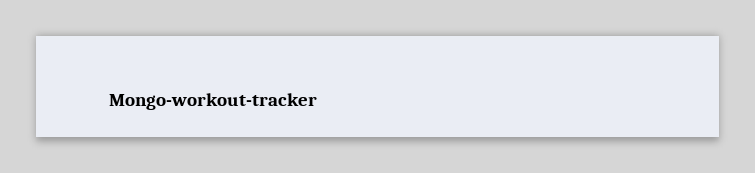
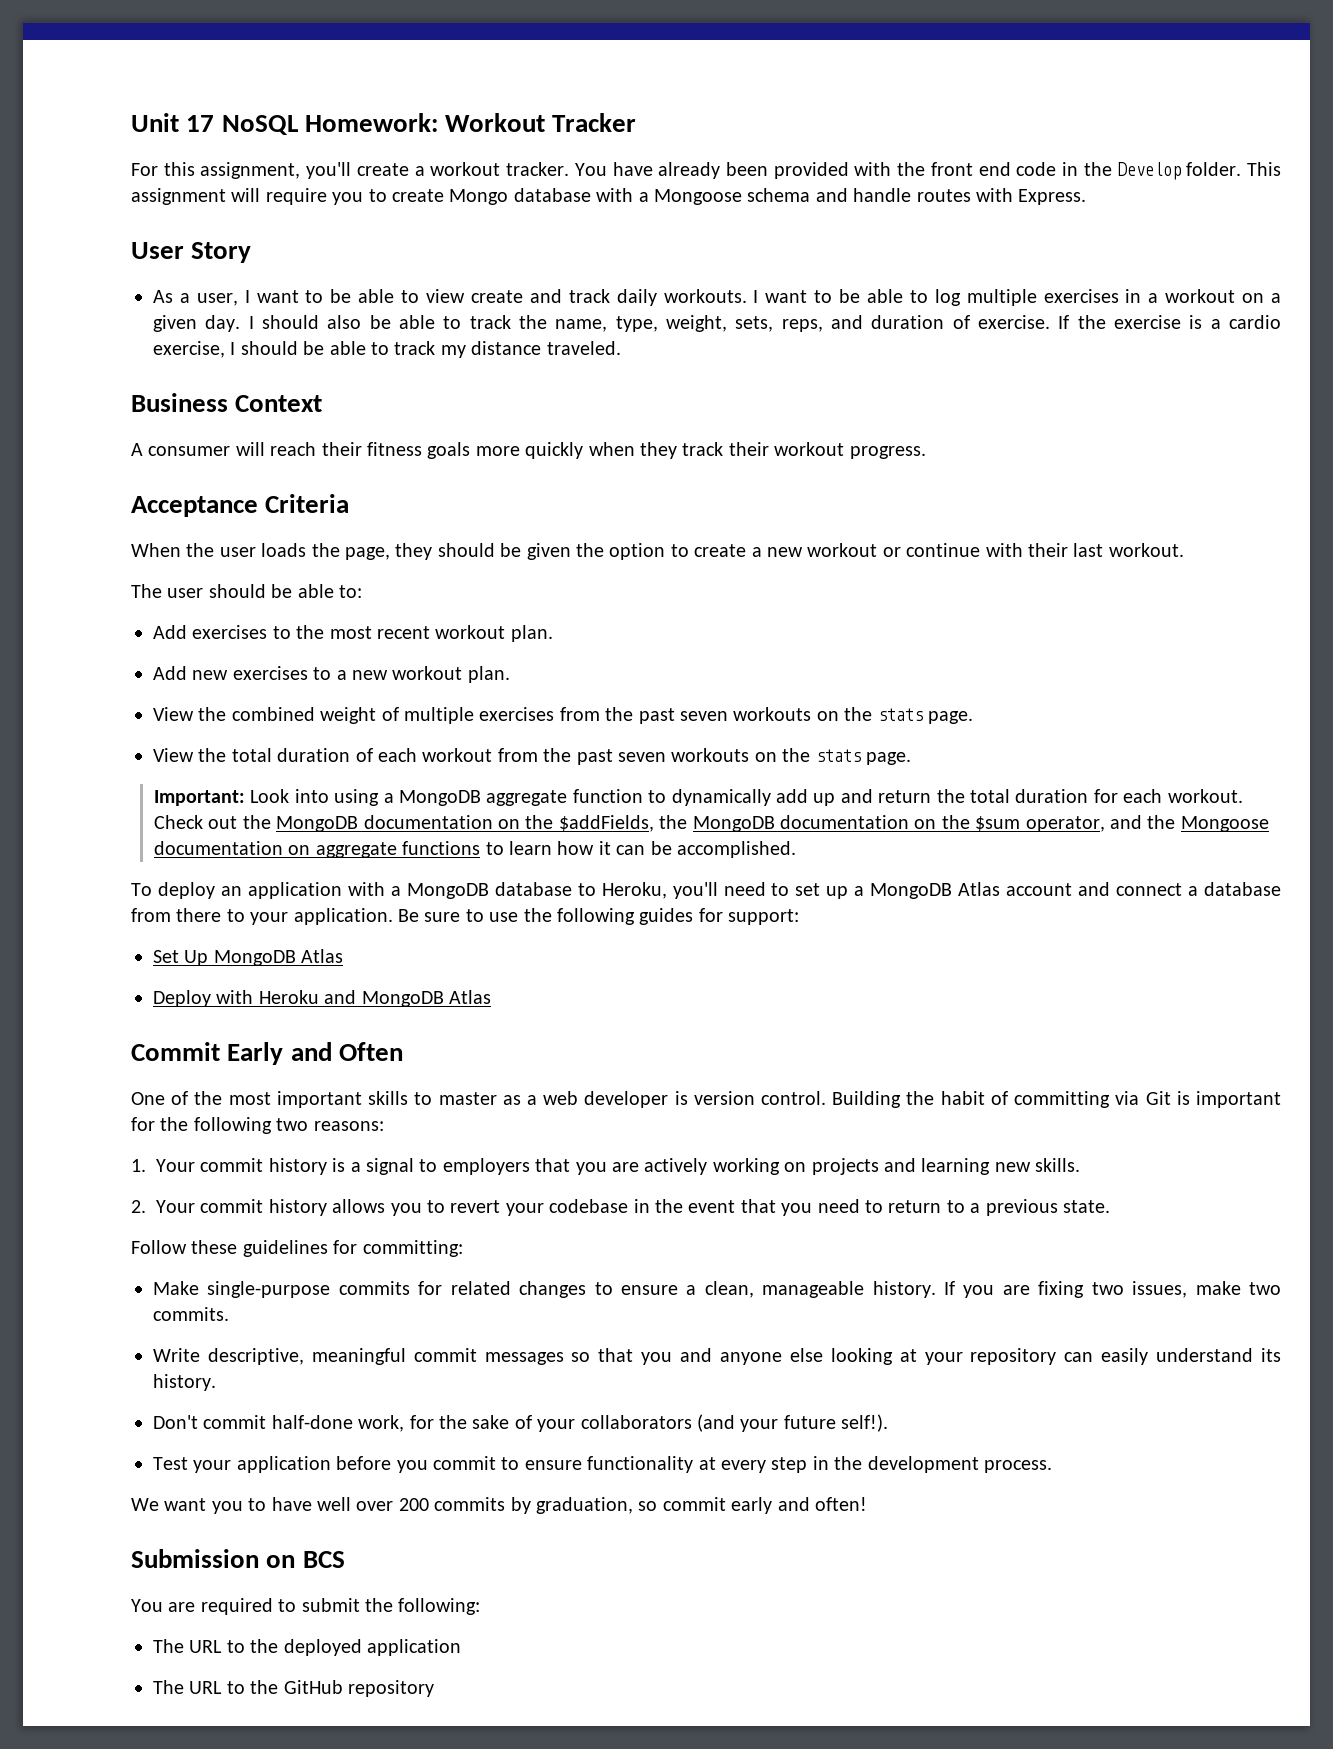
[109,93,317,110] Mongo-workout-tracker -> [131,113,637,135] [131,162,1282,180] [131,188,1087,205] [131,242,252,263] [153,289,1281,306] [153,315,1282,332] [153,341,621,358] [131,393,323,412] [131,442,926,459] [131,494,350,517] [131,543,1184,560] [131,584,362,598] [153,625,553,642] [153,666,510,683] [153,707,973,724] [153,748,911,765] [154,789,1243,806] [154,815,1269,832] [154,841,797,858] [131,882,1282,899] [131,908,800,925] [153,949,344,966] [153,990,491,1007] [131,1042,403,1065] [131,1091,1282,1108] [131,1117,384,1134] [131,1158,1081,1175] [131,1199,1110,1216] [131,1240,463,1257] [153,1281,1282,1298] [153,1307,229,1321] [153,1348,1282,1365] [153,1374,216,1391] [153,1414,889,1432] [153,1456,1052,1473] [131,1497,867,1514] [131,1549,345,1568] [131,1598,481,1615] [153,1639,461,1656] [153,1680,434,1697] Unit 17 NoSQL Homework: Workout Tracker // For this assignment, you'll create a workout tracker. You have already been provided with the front end code in the Develop folder. This assignment will require you to create Mongo database with a Mongoose schema and handle routes with Express. // User Story // As a user, I want to be able to view create and track daily workouts. I want to be able to log multiple exercises in a workout on a given day. I should also be able to track the name, type, weight, sets, reps, and duration of exercise. If the exercise is a cardio exercise, I should be able to track my distance traveled. // Business Context // A consumer will reach their fitness goals more quickly when they track their workout progress. // Acceptance Criteria // When the user loads the page, they should be given the option to create a new workout or continue with their last workout. // The user should be able to: // Add exercises to the most recent workout plan. // Add new exercises to a new workout plan. // View the combined weight of multiple exercises from the past seven workouts on the stats page. // View the total duration of each workout from the past seven workouts on the stats page. // Important: Look into using a MongoDB aggregate function to dynamically add up and return the total duration for each workout. Check out the MongoDB documentation on the $addFields, the MongoDB documentation on the $sum operator, and the Mongoose documentation on aggregate functions to learn how it can be accomplished. // To deploy an application with a MongoDB database to Heroku, you'll need to set up a MongoDB Atlas account and connect a database from there to your application. Be sure to use the following guides for support: // Set Up MongoDB Atlas // Deploy with Heroku and MongoDB Atlas // Commit Early and Often // One of the most important skills to master as a web developer is version control. Building the habit of committing via Git is important for the following two reasons: // 1. Your commit history is a signal to employers that you are actively working on projects and learning new skills. // 2. Your commit history allows you to revert your codebase in the event that you need to return to a previous state. // Follow these guidelines for committing: // Make single-purpose commits for related changes to ensure a clean, manageable history. If you are fixing two issues, make two commits. // Write descriptive, meaningful commit messages so that you and anyone else looking at your repository can easily understand its history. // Don't commit half-done work, for the sake of your collaborators (and your future self!). // Test your application before you commit to ensure functionality at every step in the development process. // We want you to have well over 200 commits by graduation, so commit early and often! // Submission on BCS // You are required to submit the following: // The URL to the deployed application // The URL to the GitHub repository

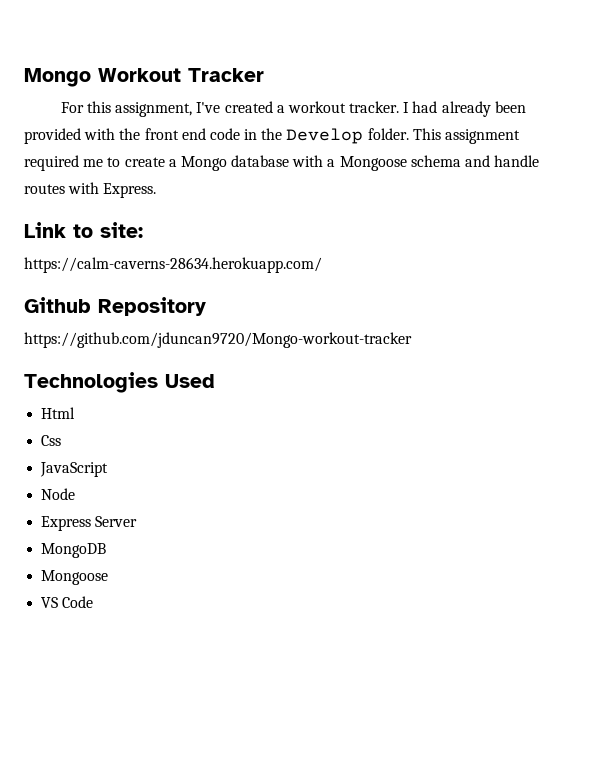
[131,113,438,135] Unit 17 NoSQL Homework: -> [24,68,91,87] Mongo
[306,162,409,179] you'll create -> [196,101,273,113] I've created
[574,162,653,176] You have -> [403,101,438,113] I had
[231,188,444,205] will require you to create -> [24,155,177,171] required me to create a
[131,242,252,263] [153,289,1281,306] [153,315,1282,332] [153,341,621,358] [131,393,323,412] [131,442,926,459] [131,494,350,517] [131,543,1184,560] [131,584,362,598] [153,625,553,642] [153,666,510,683] [153,707,973,724] [153,748,911,765] [154,789,1243,806] [154,815,1269,832] [154,841,797,858] [131,882,1282,899] [131,908,800,925] [153,949,344,966] [153,990,491,1007] [131,1042,403,1065] [131,1091,1282,1108] [131,1117,384,1134] [131,1158,1081,1175] [131,1199,1110,1216] [131,1240,463,1257] [153,1281,1282,1298] [153,1307,229,1321] [153,1348,1282,1365] [153,1374,216,1391] [153,1414,889,1432] [153,1456,1052,1473] [131,1497,867,1514] [131,1549,345,1568] [131,1598,481,1615] [153,1639,461,1656] [153,1680,434,1697] User Story // As a user, I want to be able to view create and track daily workouts. I want to be able to log multiple exercises in a workout on a given day. I should also be able to track the name, type, weight, sets, reps, and duration of exercise. If the exercise is a cardio exercise, I should be able to track my distance traveled. // Business Context // A consumer will reach their fitness goals more quickly when they track their workout progress. // Acceptance Criteria // When the user loads the page, they should be given the option to create a new workout or continue with their last workout. // The user should be able to: // Add exercises to the most recent workout plan. // Add new exercises to a new workout plan. // View the combined weight of multiple exercises from the past seven workouts on the stats page. // View the total duration of each workout from the past seven workouts on the stats page. // Important: Look into using a MongoDB aggregate function to dynamically add up and return the total duration for each workout. Check out the MongoDB documentation on the $addFields, the MongoDB documentation on the $sum operator, and the Mongoose documentation on aggregate functions to learn how it can be accomplished. // To deploy an application with a MongoDB database to Heroku, you'll need to set up a MongoDB Atlas account and connect a database from there to your application. Be sure to use the following guides for support: // Set Up MongoDB Atlas // Deploy with Heroku and MongoDB Atlas // Commit Early and Often // One of the most important skills to master as a web developer is version control. Building the habit of committing via Git is important for the following two reasons: // 1. Your commit history is a signal to employers that you are actively working on projects and learning new skills. // 2. Your commit history allows you to revert your codebase in the event that you need to return to a previous state. // Follow these guidelines for committing: // Make single-purpose commits for related changes to ensure a clean, manageable history. If you are fixing two issues, make two commits. // Write descriptive, meaningful commit messages so that you and anyone else looking at your repository can easily understand its history. // Don't commit half-done work, for the sake of your collaborators (and your future self!). // Test your application before you commit to ensure functionality at every step in the development process. // We want you to have well over 200 commits by graduation, so commit early and often! // Submission on BCS // You are required to submit the following: // The URL to the deployed application // The URL to the GitHub repository -> [24,222,143,238] [24,257,322,273] [24,297,206,316] [24,332,412,348] [24,372,215,393] [41,407,76,419] [41,435,62,446] [40,462,109,477] [41,488,76,500] [41,516,138,531] [41,543,107,558] [41,570,109,585] [41,596,94,608] Link to site: // https://calm-caverns-28634.herokuapp.com/ // Github Repository // https://github.com/jduncan9720/Mongo-workout-tracker // Technologies Used // Html // Css // JavaScript // Node // Express Server // MongoDB // Mongoose // VS Code

